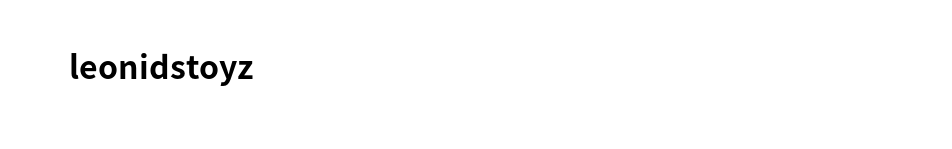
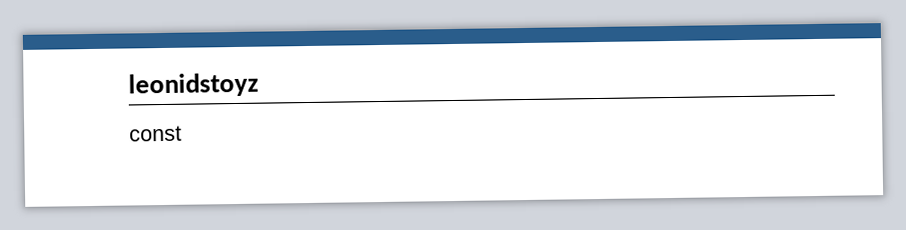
(253, 69) none -> [129,125,182,142] // const

